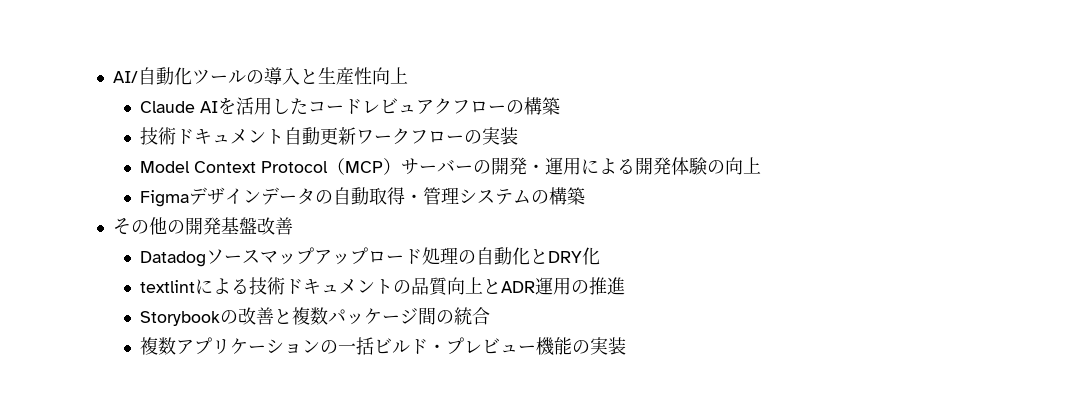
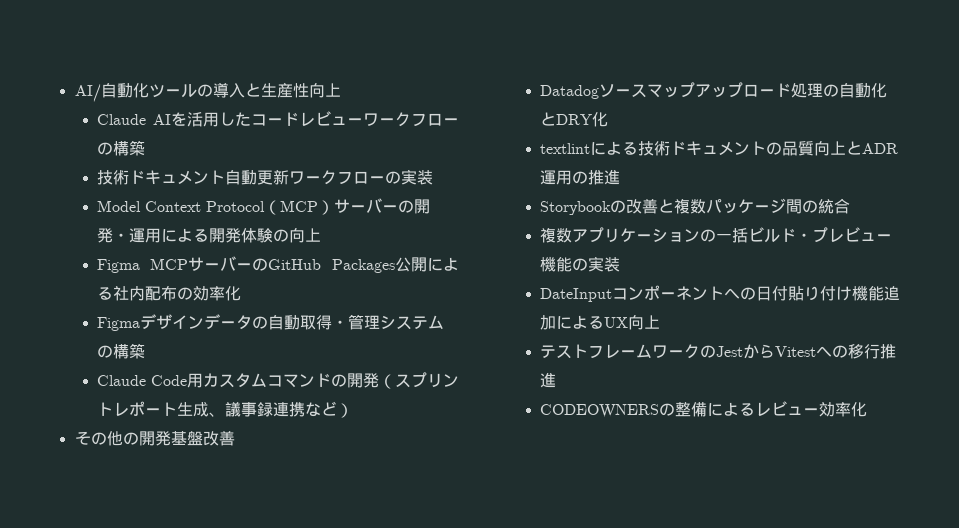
[416,99,435,115] ア -> [347,113,395,126] ーワー
(762, 165) none -> [96,256,459,273] [96,285,241,301] // Figma MCPサーバーのGitHub Packages公開による社内配布の効率化
(586, 196) none -> [96,372,459,389] [96,401,353,418] // Claude Code用カスタムコマンドの開発（スプリントレポート生成、議事録連携など）
(627, 346) none -> [539,285,900,302] [539,315,660,330] [539,344,896,359] [539,372,556,388] [539,401,867,418] // DateInputコンポーネントへの日付貼り付け機能追加によるUX向上 // テストフレームワークのJestからVitestへの移行推進 // CODEOWNERSの整備によるレビュー効率化

